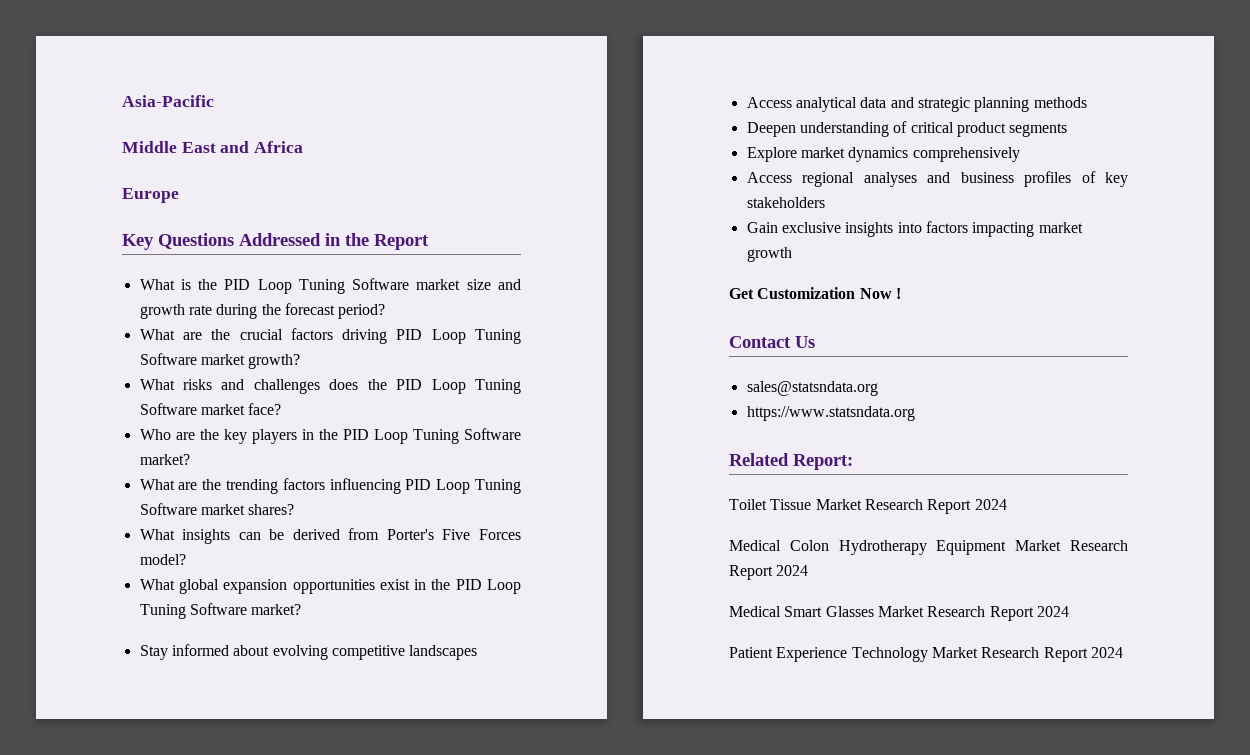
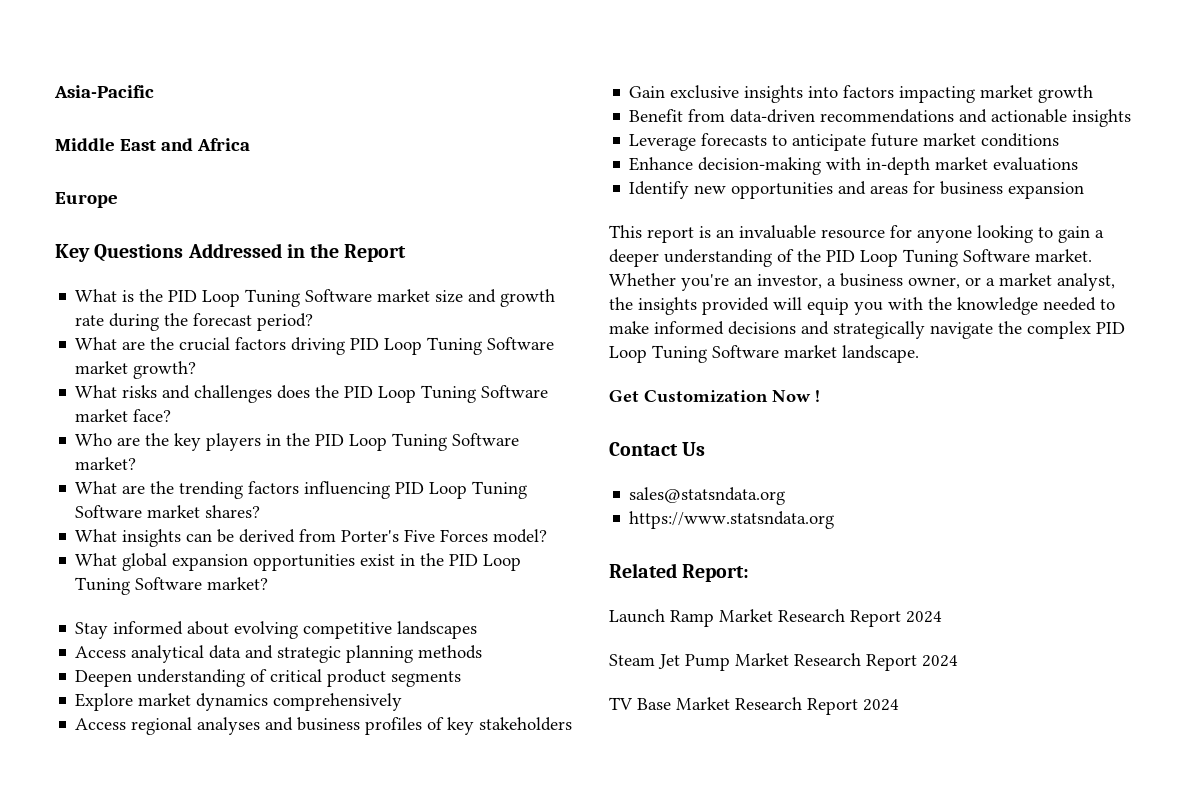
(792, 254) none -> [629,109,1132,127] [629,133,1060,151] [629,157,1079,175] [629,181,1085,199] [609,225,1104,243] [609,249,1092,267] [609,273,1115,291] [609,297,1115,315] [609,321,1125,339] [609,345,919,363] // Benefit from data-driven recommendations and actionable insights // Leverage forecasts to anticipate future market conditions // Enhance decision-making with in-depth market evaluations // Identify new opportunities and areas for business expansion // This report is an invaluable resource for anyone looking to gain a deeper understanding of the PID Loop Tuning Software market. Whether you're an investor, a business owner, or a market analyst, the insights provided will equip you with the knowledge needed to make informed decisions and strategically navigate the complex PID Loop Tuning Software market landscape.
[729,499,1007,514] [729,540,1128,555] [729,565,809,580] [729,606,1069,621] [729,647,1123,662] Toilet Tissue Market Research Report 2024 // Medical Colon Hydrotherapy Equipment Market Research Report 2024 // Medical Smart Glasses Market Research Report 2024 // Patient Experience Technology Market Research Report 2024 -> [609,609,942,627] [609,653,958,671] [609,697,899,715] Launch Ramp Market Research Report 2024 // Steam Jet Pump Market Research Report 2024 // TV Base Market Research Report 2024

